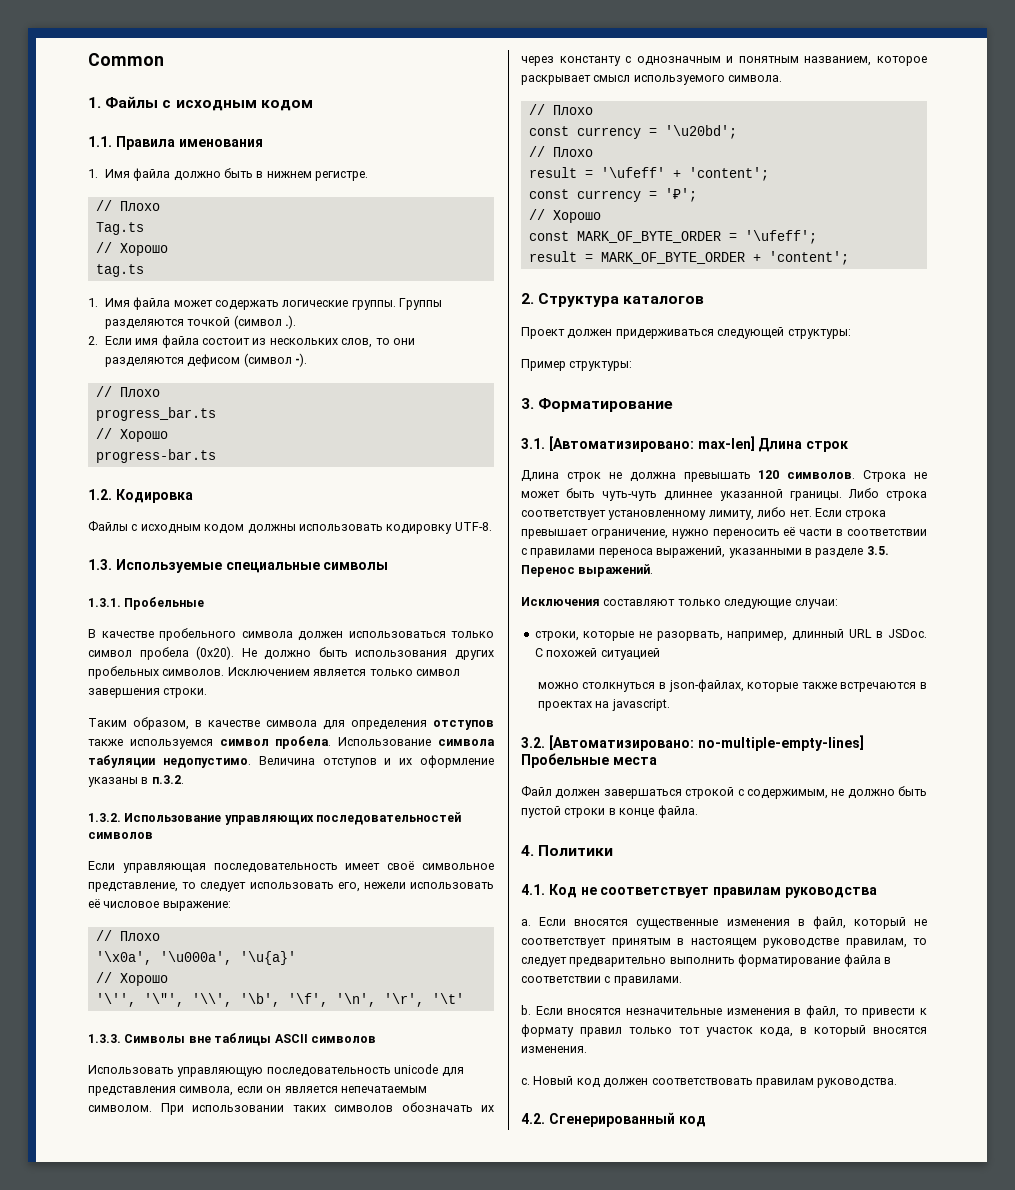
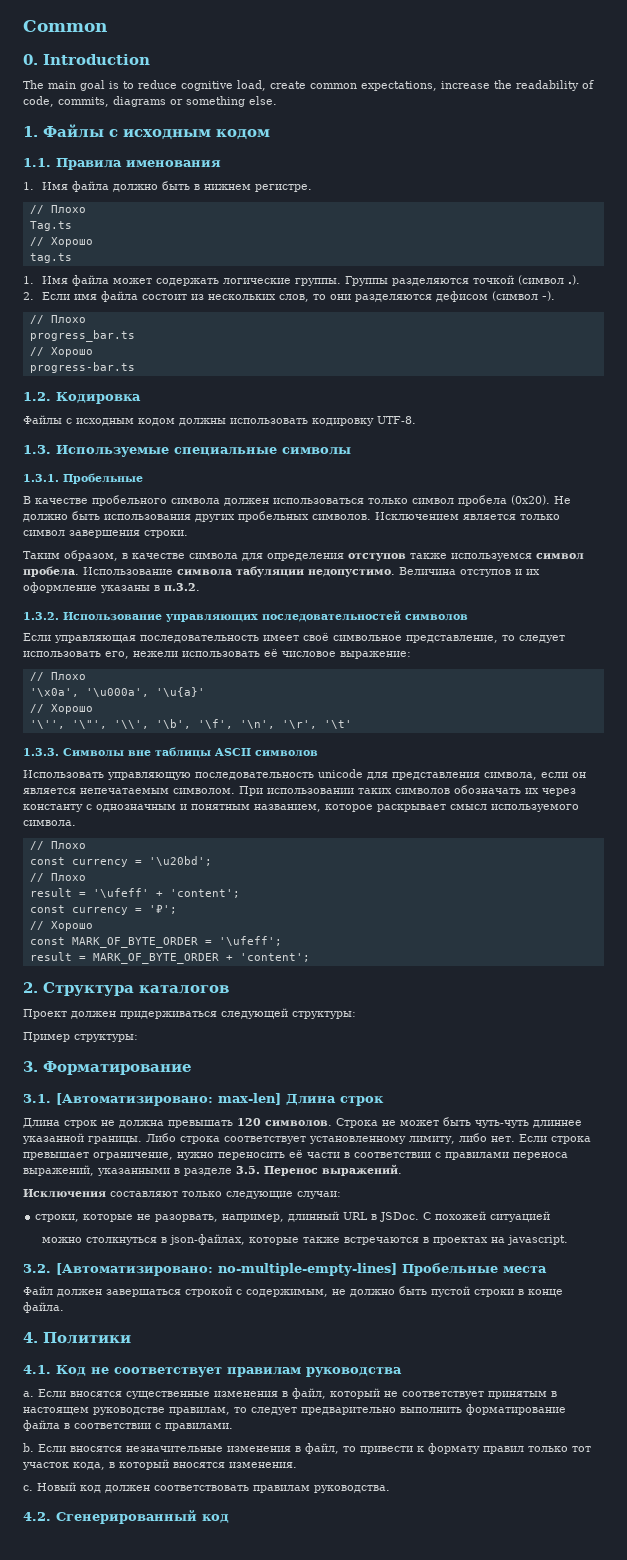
(164, 59) none -> [23,54,150,65] [23,80,594,91] [23,96,277,107] // 0. Introduction // The main goal is to reduce cognitive load, create common expectations, increase the readability of code, commits, diagrams or something else.

